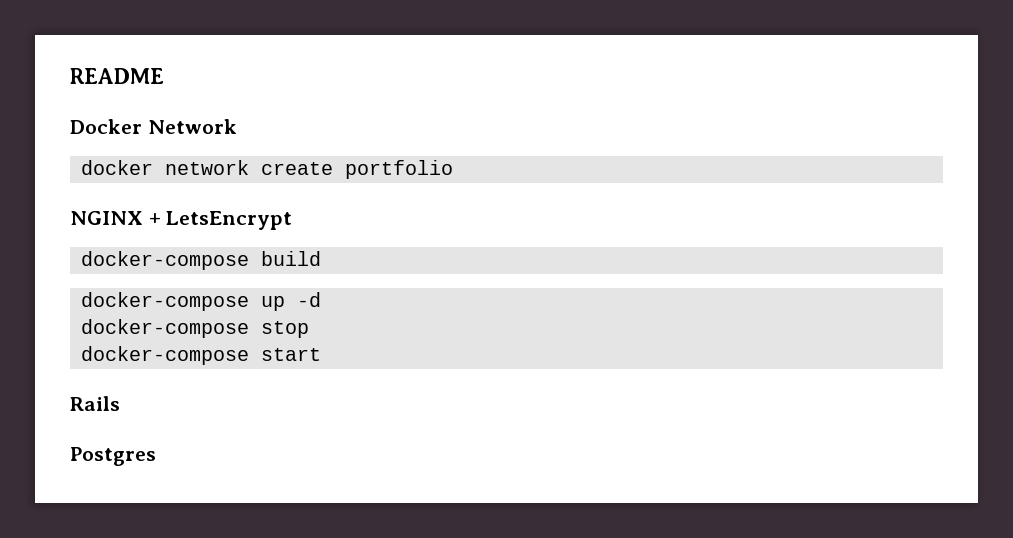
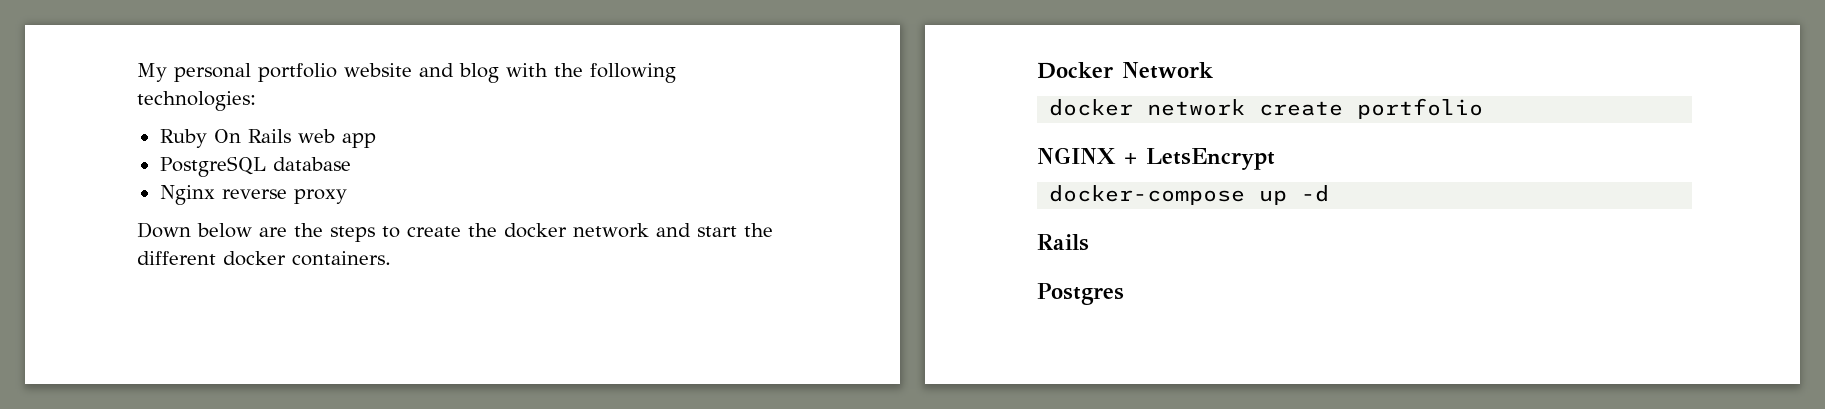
[70,68,164,84] README -> [137,63,676,83] [137,91,256,111] [159,129,376,148] [159,156,351,177] [159,185,347,205] [137,222,773,242] [137,251,391,266] My personal portfolio website and blog with the following technologies: // Ruby On Rails web app // PostgreSQL database // Nginx reverse proxy // Down below are the steps to create the docker network and start the different docker containers.
[81,251,322,270] // docker-compose build -> (1275, 159) none
[81,319,310,338] [81,346,322,365] // docker-compose stop // docker-compose start -> (1330, 193) none

